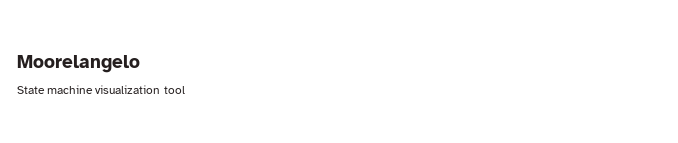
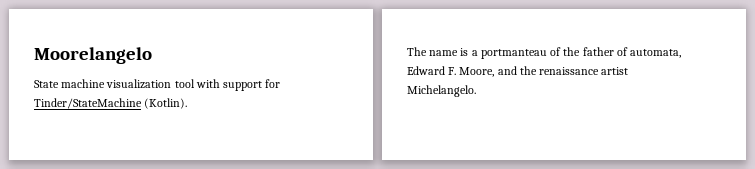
(185, 90) none -> [195,79,281,91] [34,98,188,109] [407,47,682,59] [407,66,629,77] [407,85,476,97] with support for Tinder/StateMachine (Kotlin). // The name is a portmanteau of the father of automata, Edward F. Moore, and the renaissance artist Michelangelo.

